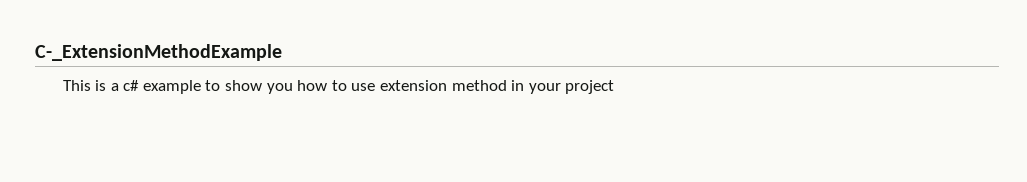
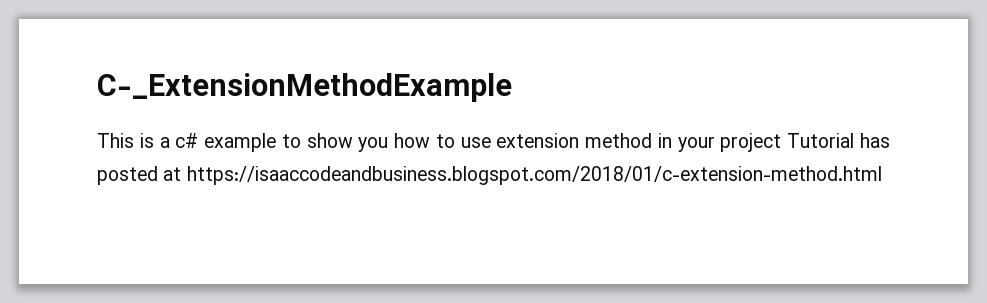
(615, 87) none -> [787,133,890,148] [97,166,882,185] Tutorial has posted at https://isaaccodeandbusiness.blogspot.com/2018/01/c-extension-method.html

